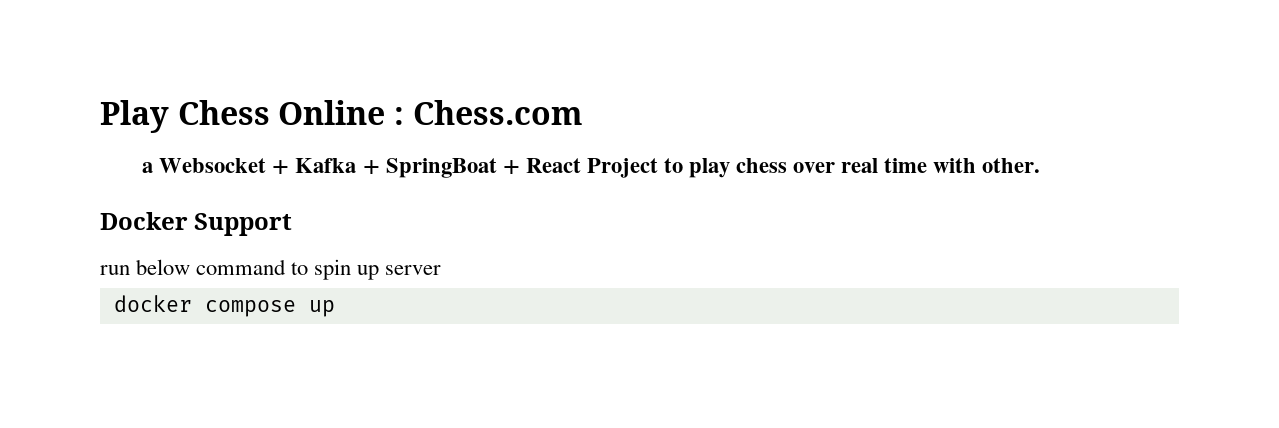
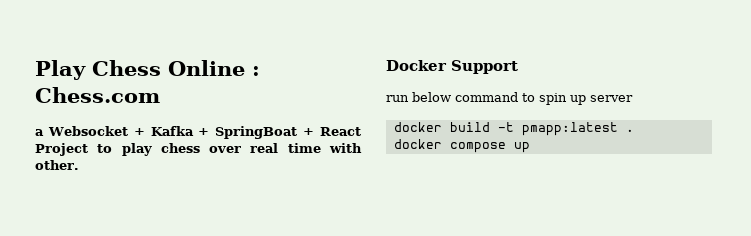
(442, 270) none -> [393,122,634,136] // docker build -t pmapp:latest .

